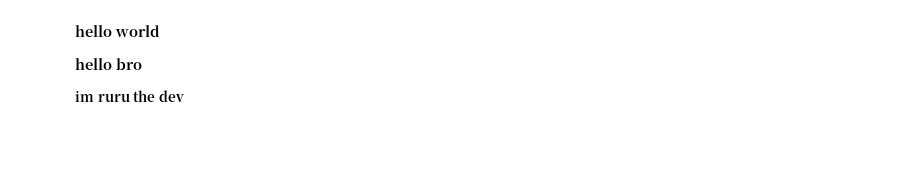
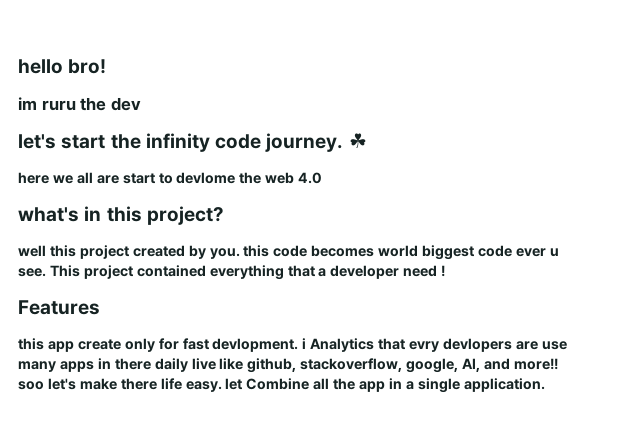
[75,25,160,37] [75,58,142,70] hello world // hello bro -> [18,59,107,74] hello bro!
(184, 96) none -> [18,133,367,152] [18,172,323,184] [18,206,224,225] [18,245,559,260] [18,265,446,280] [18,300,100,315] [18,338,567,352] [18,358,558,373] [18,378,545,393] // let's start the infinity code journey. ☘ // here we all are start to devlome the web 4.0 // what's in this project? // well this project created by you. this code becomes world biggest code ever u see. This project contained everything that a developer need ! // Features // this app create only for fast devlopment. i Analytics that evry devlopers are use many apps in there daily live like github, stackoverflow, google, AI, and more!! soo let's make there life easy. let Combine all the app in a single application.

